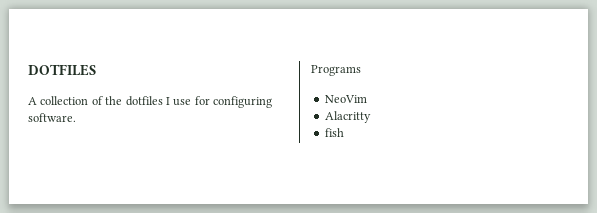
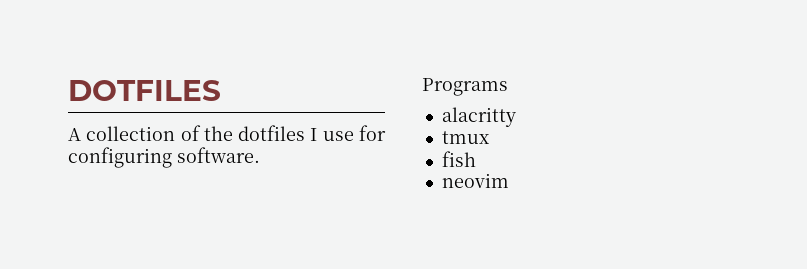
[324,95,367,103] [324,111,371,123] NeoVim // Alacritty -> [441,107,516,127] [441,131,489,144] alacritty // tmux
(344, 132) none -> [441,173,509,188] // neovim

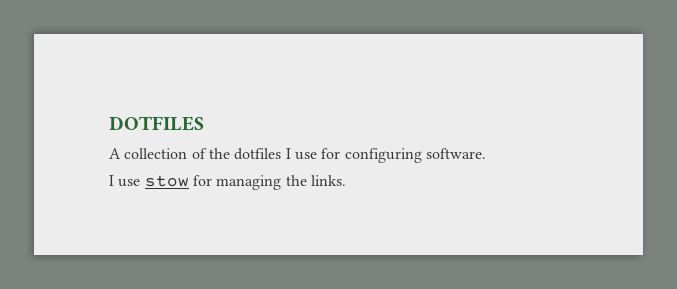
[422,78,508,96] [441,107,516,127] [441,131,489,144] [441,151,476,167] [441,173,509,188] Programs // alacritty // tmux // fish // neovim -> [109,175,346,190] I use stow for managing the links.

